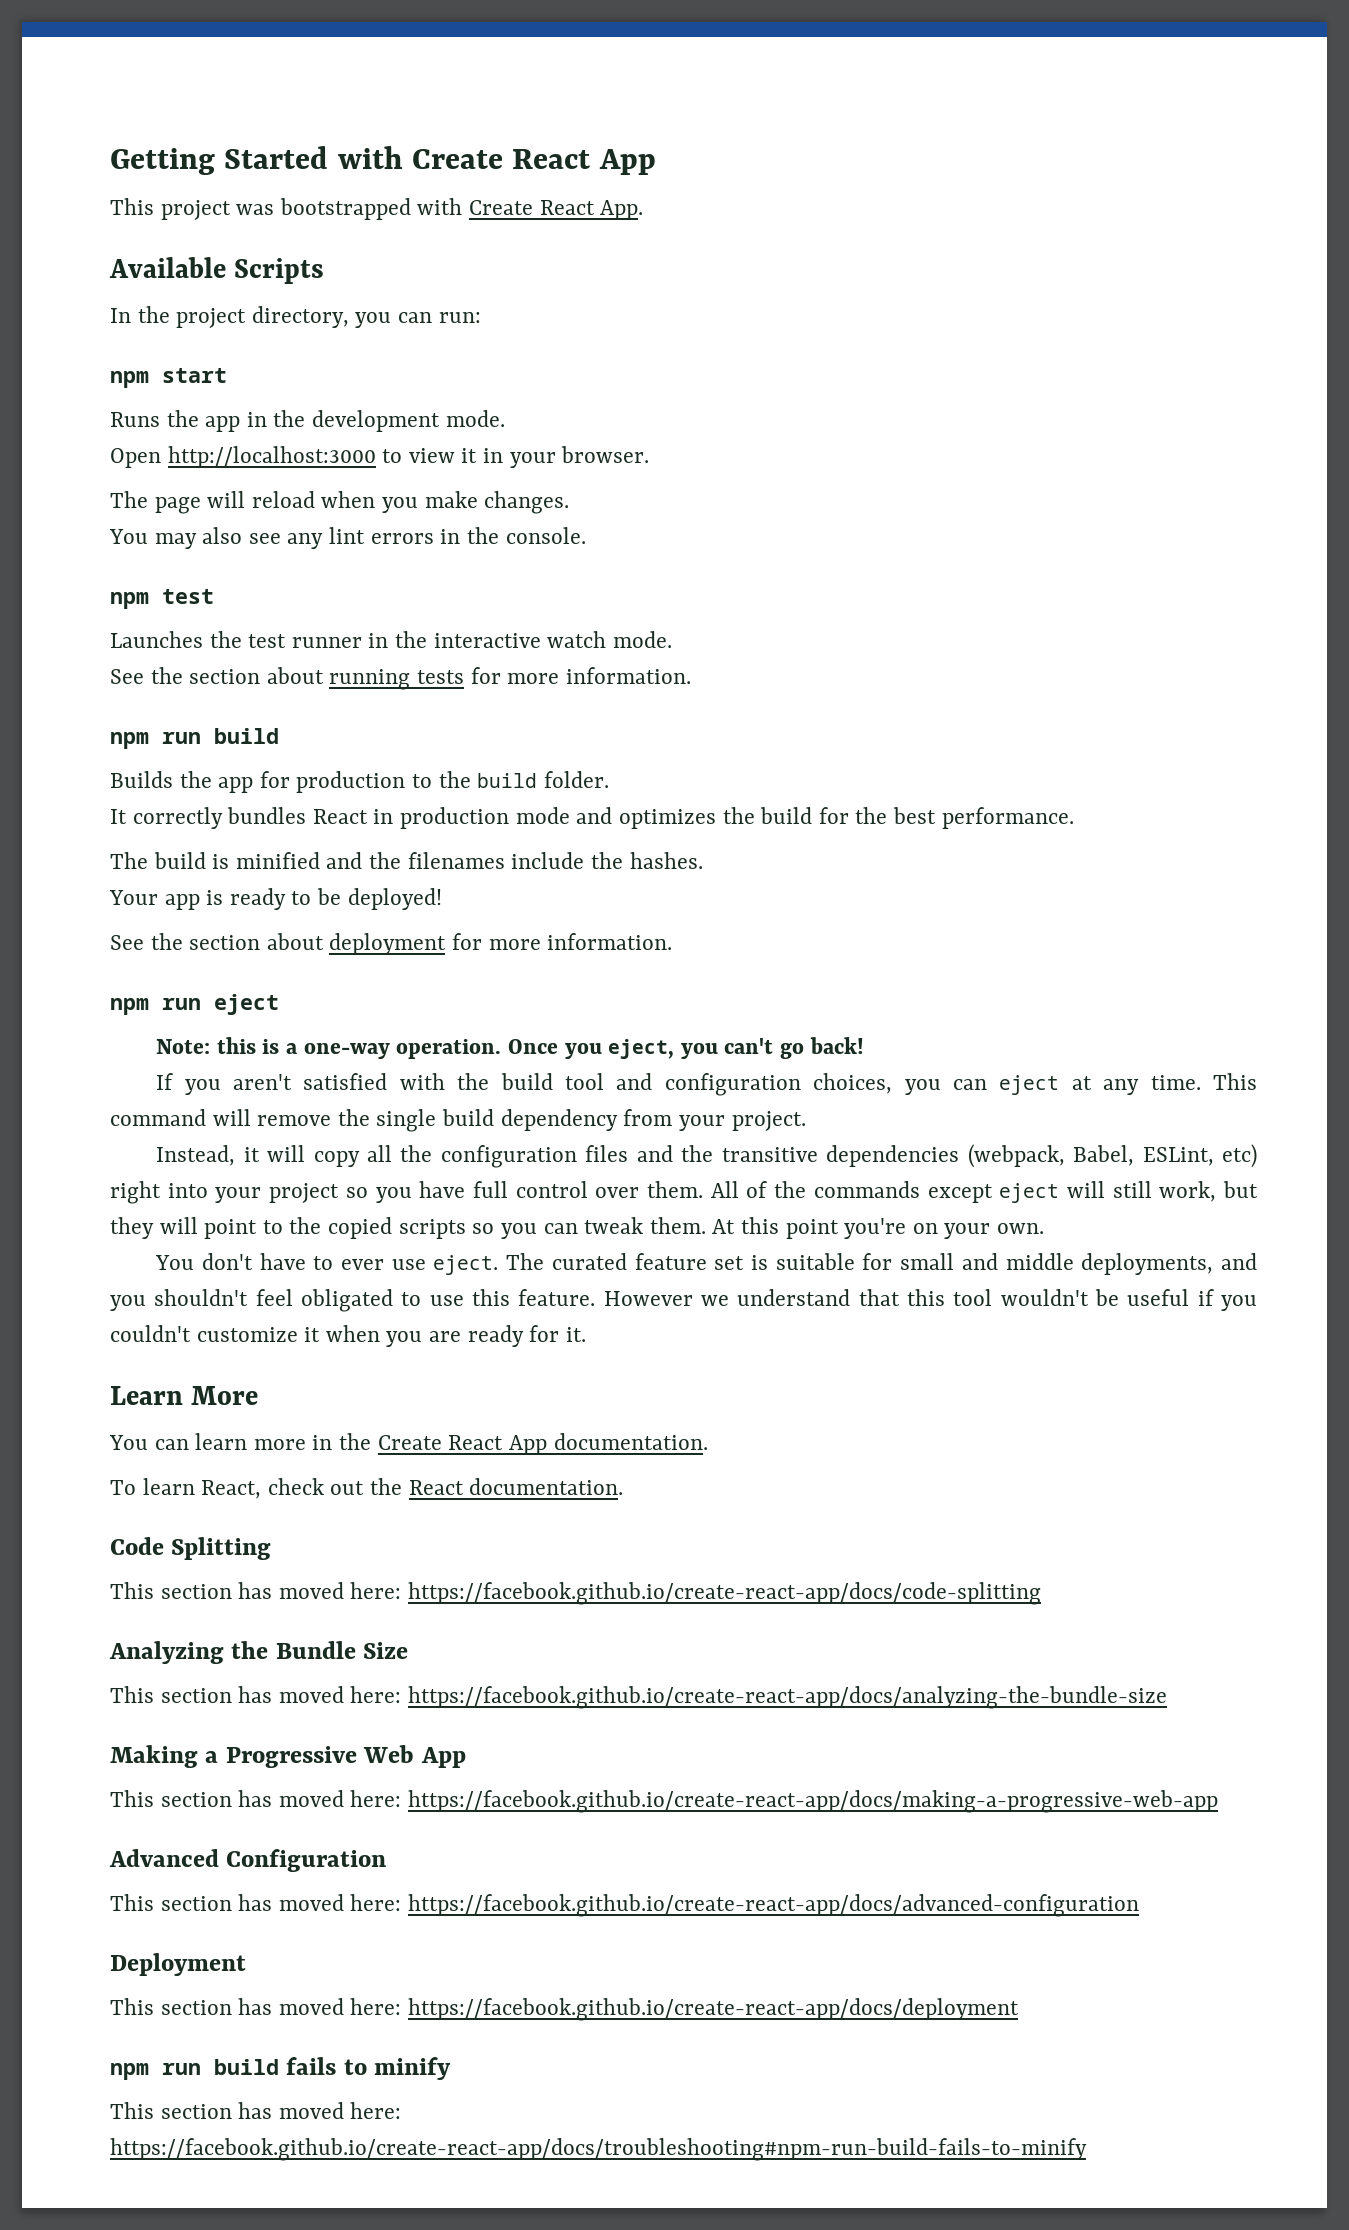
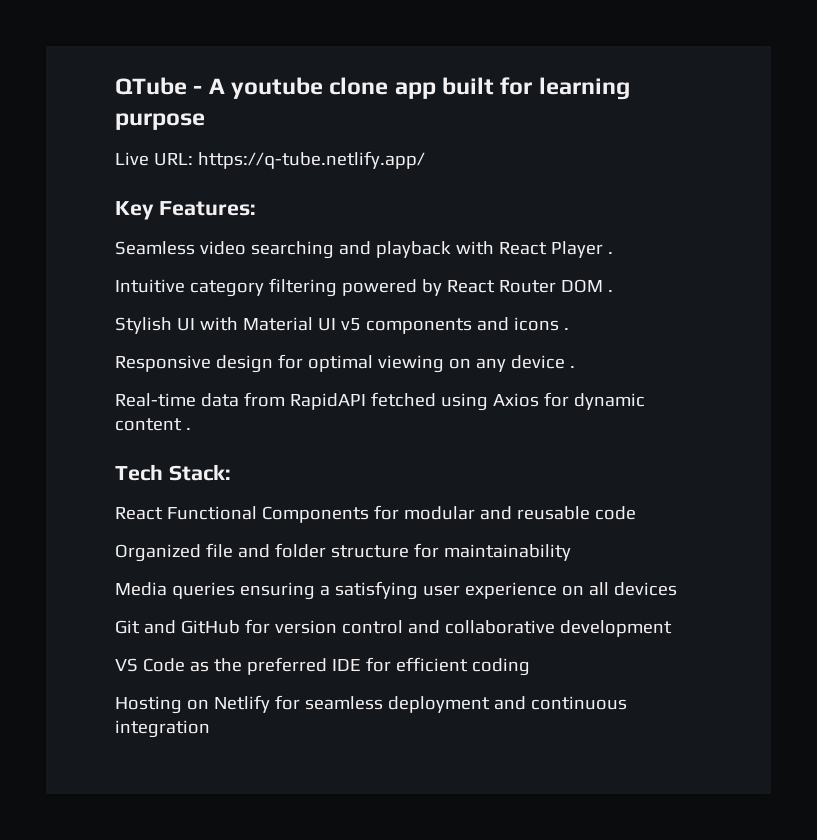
[110,146,656,175] [110,198,644,220] [109,257,325,284] [110,306,481,328] [110,368,227,388] [110,410,505,432] [110,446,650,468] [110,491,570,514] [109,527,586,549] [110,589,214,609] [110,631,672,648] [110,667,691,690] [110,728,279,749] [110,771,609,793] [110,807,1074,829] [110,852,703,869] [109,888,442,910] [110,933,673,955] [110,994,279,1015] [156,1037,864,1059] [156,1073,1257,1096] [110,1109,806,1132] [156,1144,1257,1168] [110,1181,1259,1204] [110,1217,1045,1239] [155,1253,1258,1275] [110,1289,1257,1312] [110,1325,586,1347] [110,1386,259,1405] [109,1433,708,1455] [110,1478,624,1499] [110,1537,272,1560] [110,1582,1042,1605] [109,1641,409,1664] [110,1686,1168,1709] [110,1745,466,1768] [110,1790,1219,1813] [109,1849,387,1872] [110,1894,1140,1917] [110,1953,246,1976] [110,1998,1020,2021] [110,2057,452,2080] [110,2102,402,2119] [110,2138,1087,2161] Getting Started with Create React App // This project was bootstrapped with Create React App. // Available Scripts // In the project directory, you can run: // npm start // Runs the app in the development mode. // Open http://localhost:3000 to view it in your browser. // The page will reload when you make changes. // You may also see any lint errors in the console. // npm test // Launches the test runner in the interactive watch mode. // See the section about running tests for more information. // npm run build // Builds the app for production to the build folder. // It correctly bundles React in production mode and optimizes the build for the best performance. // The build is minified and the filenames include the hashes. // Your app is ready to be deployed! // See the section about deployment for more information. // npm run eject // Note: this is a one-way operation. Once you eject, you can't go back! // If you aren't satisfied with the build tool and configuration choices, you can eject at any time. This command will remove the single build dependency from your project. // Instead, it will copy all the configuration files and the transitive dependencies (webpack, Babel, ESLint, etc) right into your project so you have full control over them. All of the commands except eject will still work, but they will point to the copied scripts so you can tweak them. At this point you're on your own. // You don't have to ever use eject. The curated feature set is suitable for small and middle deployments, and you shouldn't feel obligated to use this feature. However we understand that this tool wouldn't be useful if you couldn't customize it when you are ready for it. // Learn More // You can learn more in the Create React App documentation. // To learn React, check out the React documentation. // Code Splitting // This section has moved here: https://facebook.github.io/create-react-app/docs/code-splitting // Analyzing the Bundle Size // This section has moved here: https://facebook.github.io/create-react-app/docs/analyzing-the-bundle-size // Making a Progressive Web App // This section has moved here: https://facebook.github.io/create-react-app/docs/making-a-progressive-web-app // Advanced Configuration // This section has moved here: https://facebook.github.io/create-react-app/docs/advanced-configuration // Deployment // This section has moved here: https://facebook.github.io/create-react-app/docs/deployment // npm run build fails to minify // This section has moved here: https://facebook.github.io/create-react-app/docs/troubleshooting#npm-run-build-fails-to-minify -> [115,77,630,100] [115,113,205,130] [115,151,425,169] [115,201,256,220] [115,241,613,259] [115,278,613,297] [115,317,569,334] [115,354,575,373] [115,392,645,411] [115,418,191,431] [115,464,231,481] [115,505,636,523] [115,543,571,562] [115,581,677,600] [115,619,672,637] [115,657,530,676] [115,695,627,714] [115,720,210,738] QTube - A youtube clone app built for learning purpose // Live URL: https://q-tube.netlify.app/ // Key Features: // Seamless video searching and playback with React Player . // Intuitive category filtering powered by React Router DOM . // Stylish UI with Material UI v5 components and icons . // Responsive design for optimal viewing on any device . // Real-time data from RapidAPI fetched using Axios for dynamic content . // Tech Stack: // React Functional Components for modular and reusable code // Organized file and folder structure for maintainability // Media queries ensuring a satisfying user experience on all devices // Git and GitHub for version control and collaborative development // VS Code as the preferred IDE for efficient coding // Hosting on Netlify for seamless deployment and continuous integration

